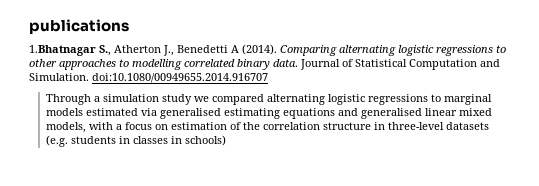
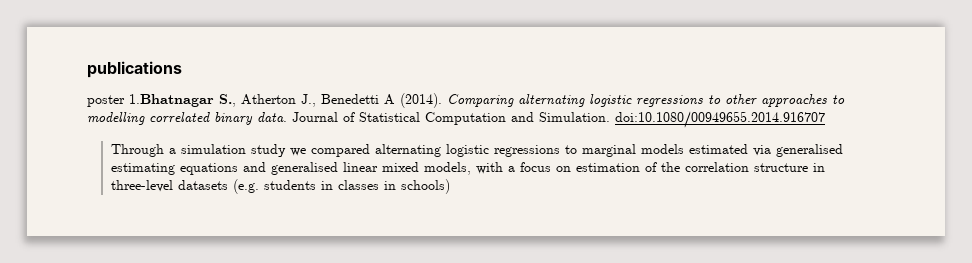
(129, 26) none -> [87,95,125,107] poster

